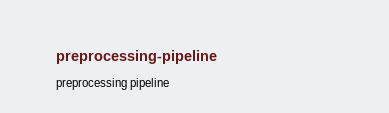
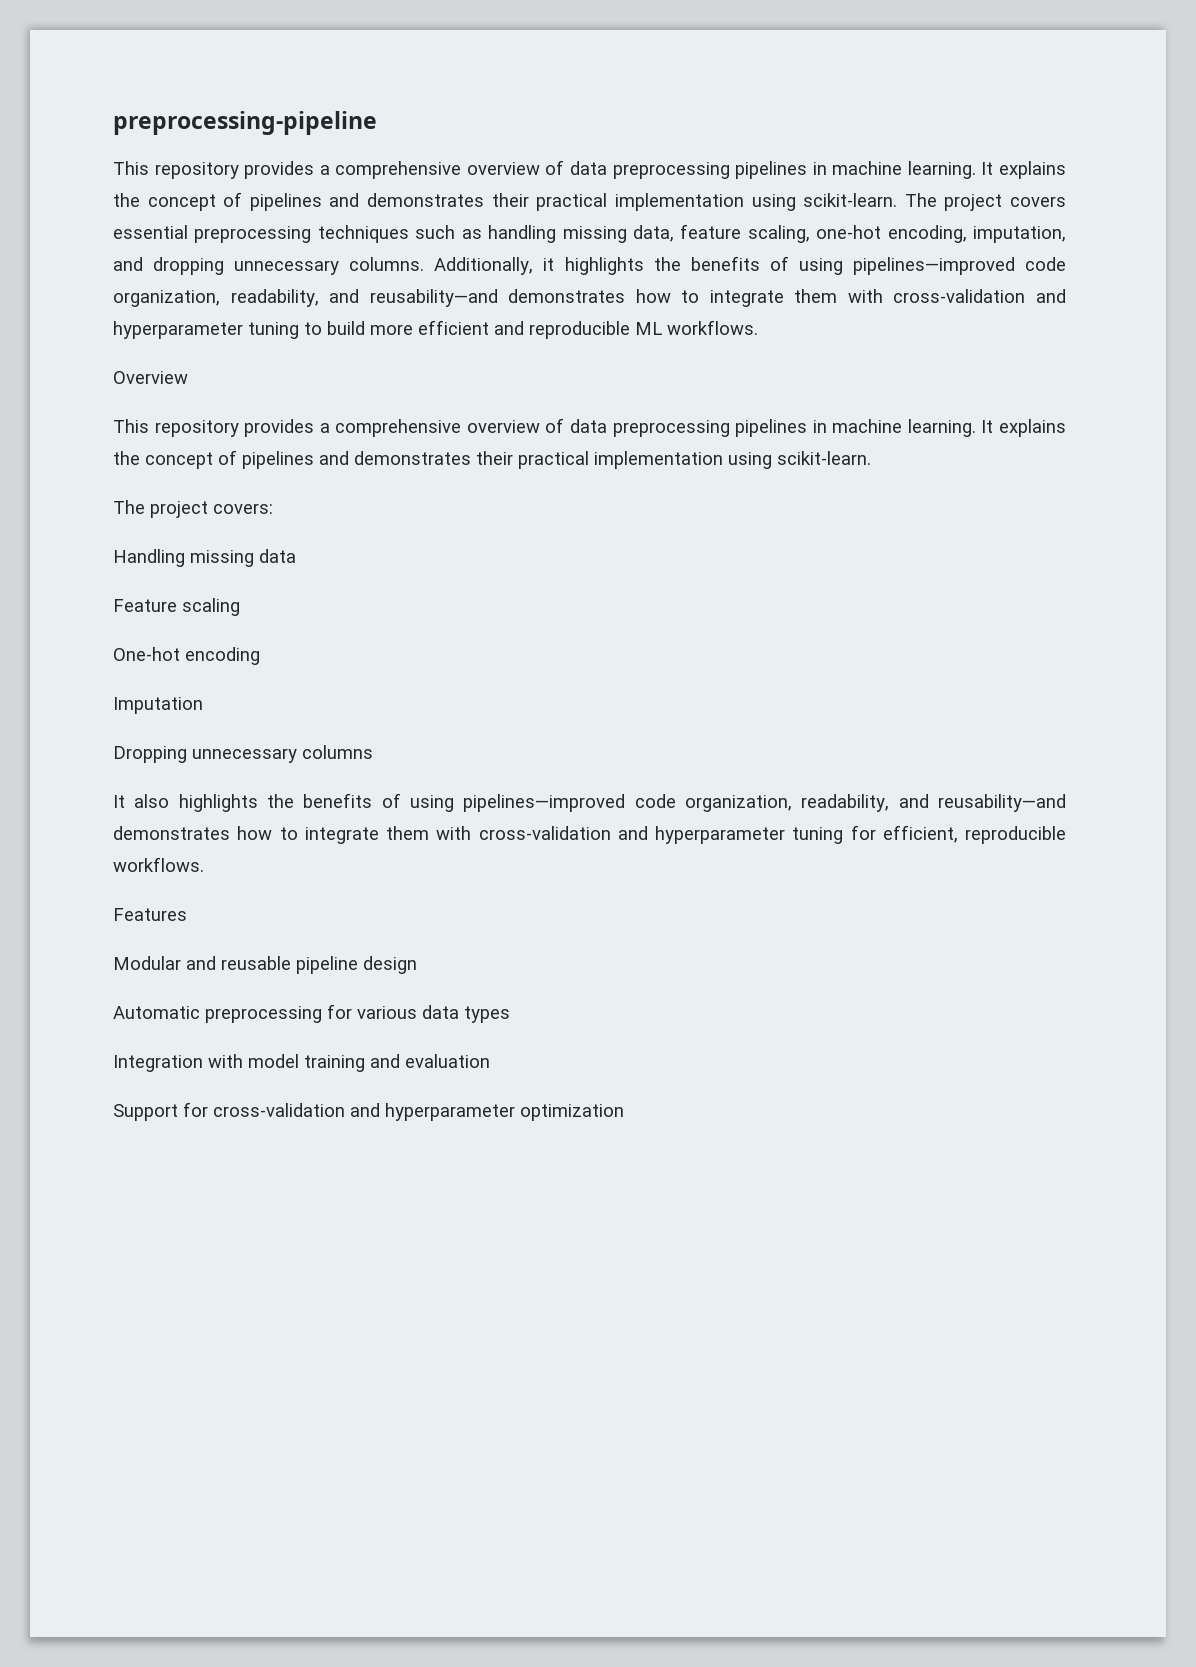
[56,78,170,90] preprocessing pipeline -> [113,160,1066,179] [113,192,1067,211] [113,224,1066,243] [113,256,1067,275] [113,289,1066,307] [113,320,758,339] [113,371,188,384] [113,418,1066,437] [113,450,871,469] [113,500,273,518] [113,549,296,567] [113,598,240,616] [113,647,260,665] [113,697,203,714] [113,745,373,763] [113,793,1066,812] [113,825,1066,844] [113,857,204,872] [113,908,187,921] [113,956,417,974] [113,1004,510,1023] [113,1054,490,1072] [113,1102,624,1121] This repository provides a comprehensive overview of data preprocessing pipelines in machine learning. It explains the concept of pipelines and demonstrates their practical implementation using scikit-learn. The project covers essential preprocessing techniques such as handling missing data, feature scaling, one-hot encoding, imputation, and dropping unnecessary columns. Additionally, it highlights the benefits of using pipelines—improved code organization, readability, and reusability—and demonstrates how to integrate them with cross-validation and hyperparameter tuning to build more efficient and reproducible ML workflows. // Overview // This repository provides a comprehensive overview of data preprocessing pipelines in machine learning. It explains the concept of pipelines and demonstrates their practical implementation using scikit-learn. // The project covers: // Handling missing data // Feature scaling // One-hot encoding // Imputation // Dropping unnecessary columns // It also highlights the benefits of using pipelines—improved code organization, readability, and reusability—and demonstrates how to integrate them with cross-validation and hyperparameter tuning for efficient, reproducible workflows. // Features // Modular and reusable pipeline design // Automatic preprocessing for various data types // Integration with model training and evaluation // Support for cross-validation and hyperparameter optimization

